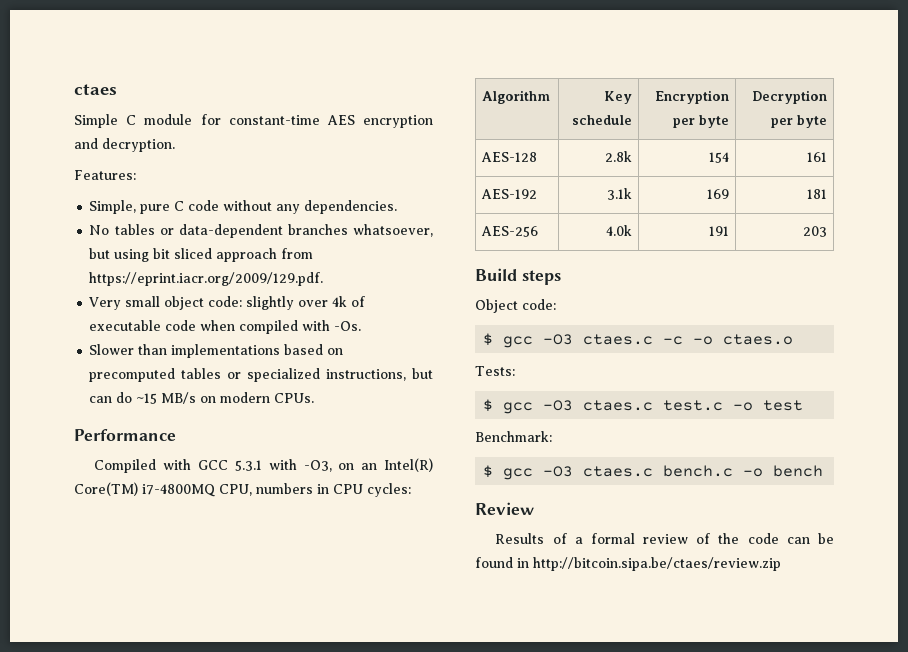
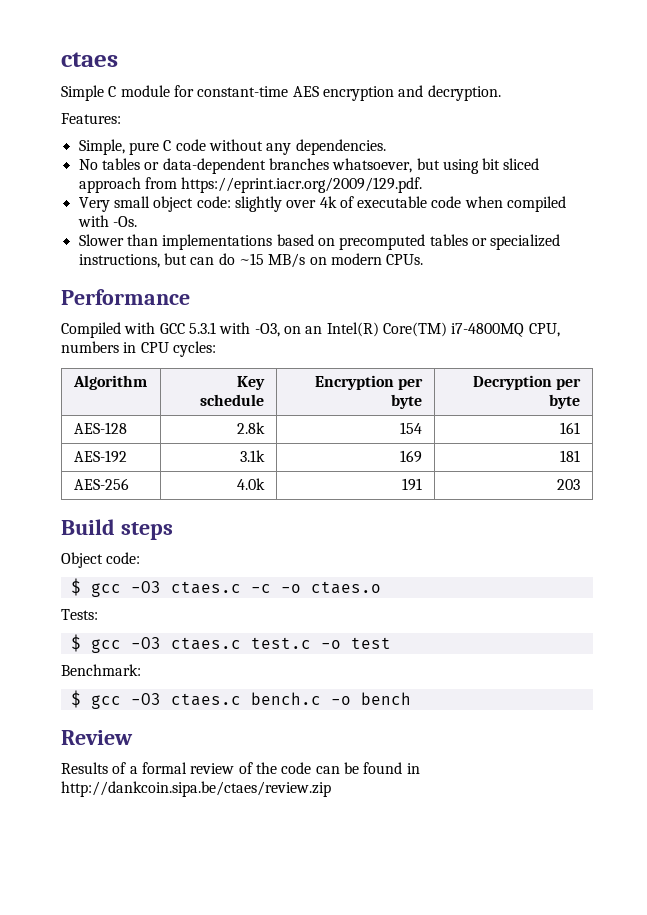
[533,557,781,571] http://bitcoin.sipa.be/ctaes/review.zip -> [61,781,331,797] http://dankcoin.sipa.be/ctaes/review.zip

